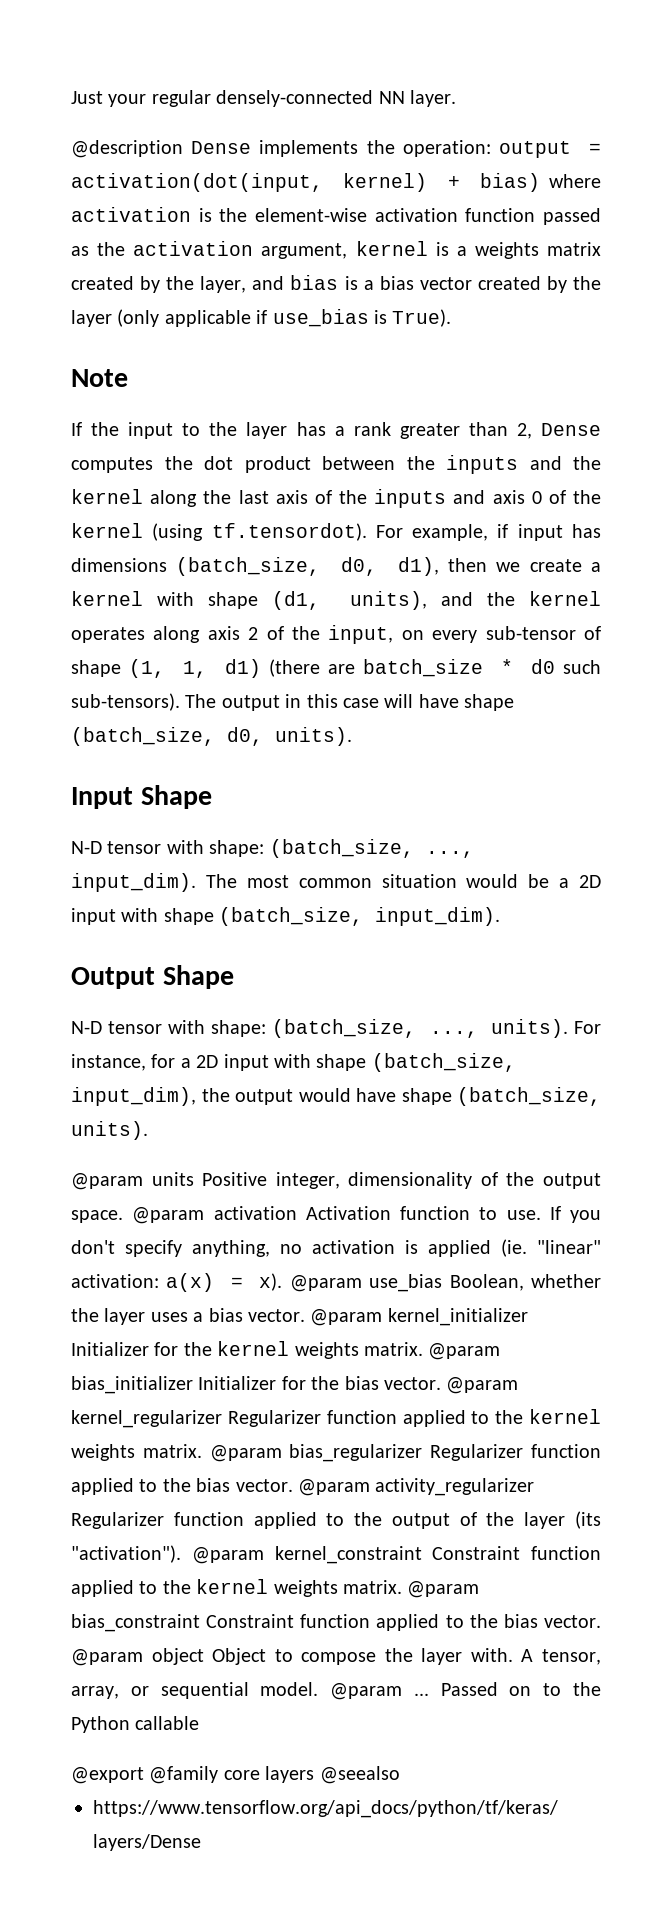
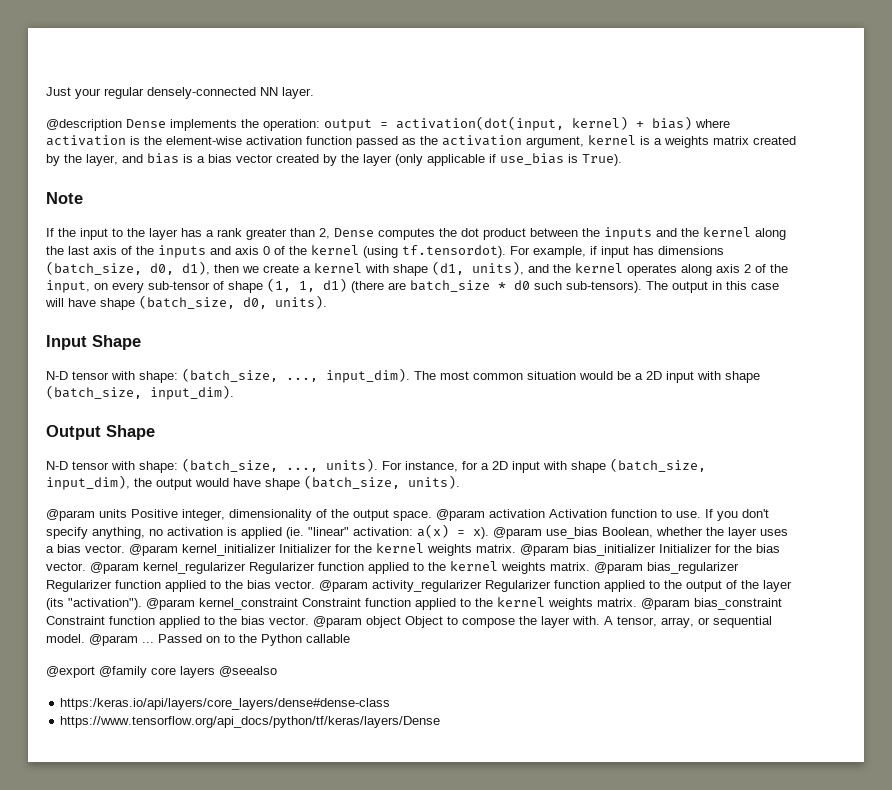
(400, 1775) none -> [60,698,391,710] // https:/keras.io/api/layers/core_layers/dense#dense-class

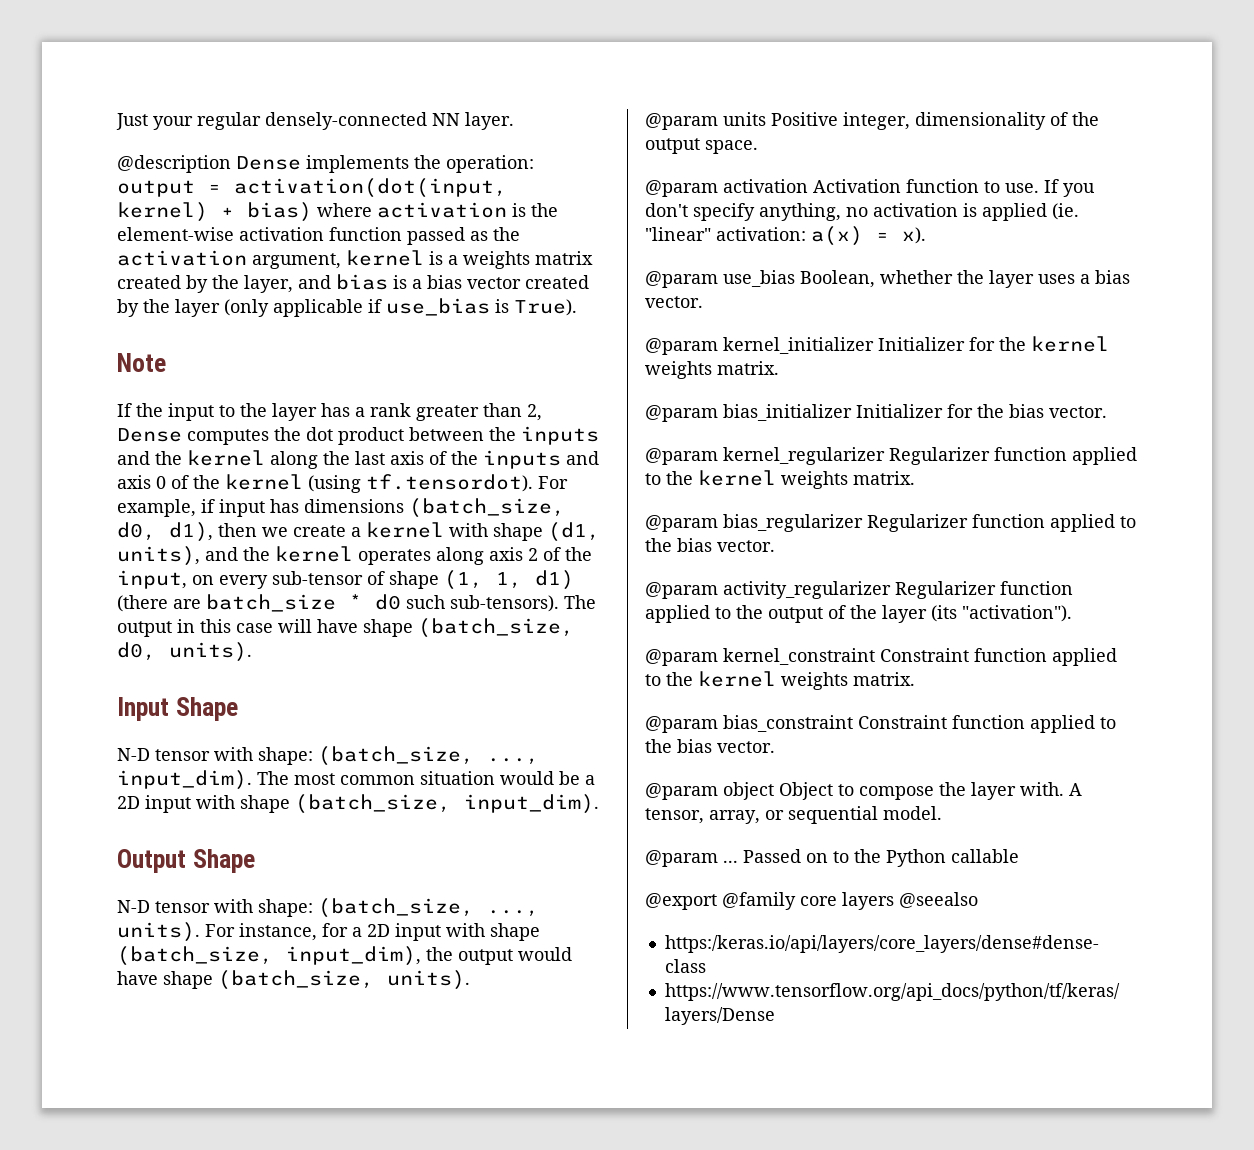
(432, 516) none -> (758, 147) //
(489, 533) none -> (926, 235) //
(125, 548) none -> (703, 302) //
(516, 548) none -> (779, 368) //
(86, 566) none -> (1107, 412) //
(590, 566) none -> (915, 478) //
(315, 584) none -> (775, 546) //
(142, 604) none -> (1072, 613) //
(637, 602) none -> (915, 679) //
(309, 620) none -> (775, 747) //
(85, 638) none -> (942, 813) //

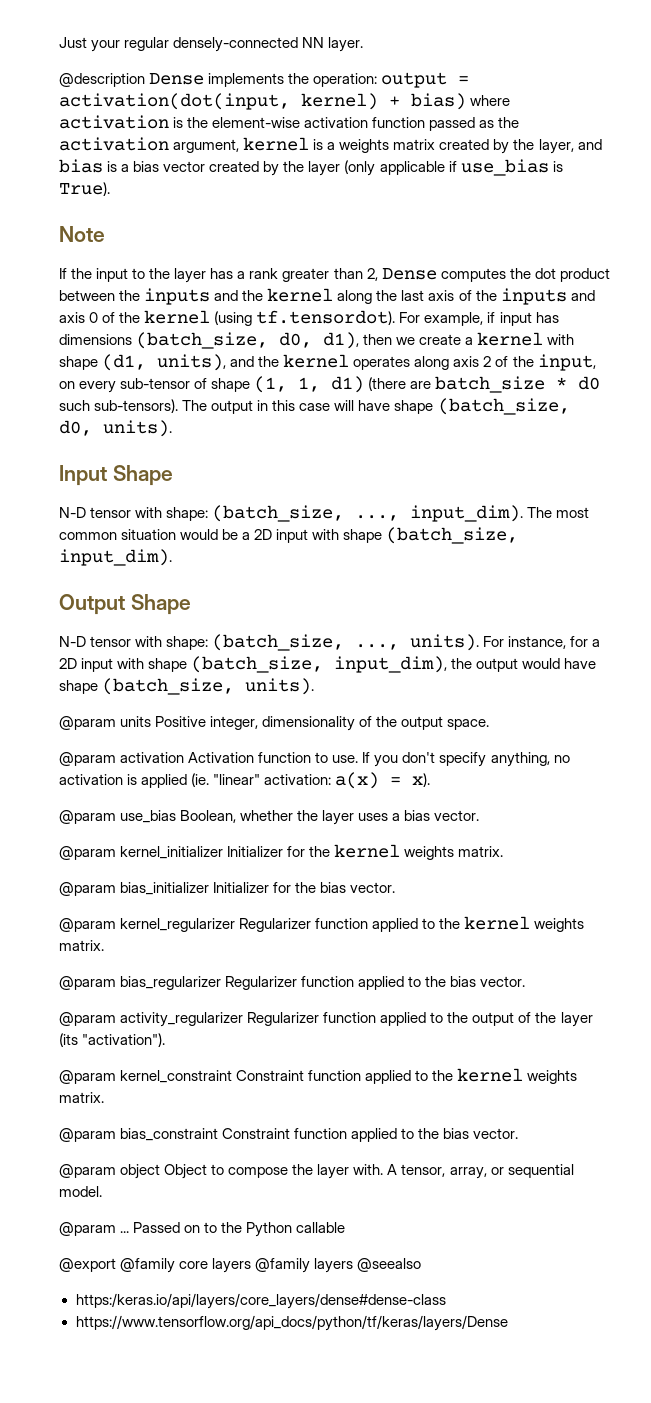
(894, 901) none -> [255,1258,354,1273] @family layers

